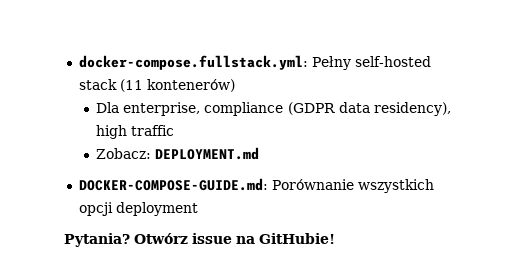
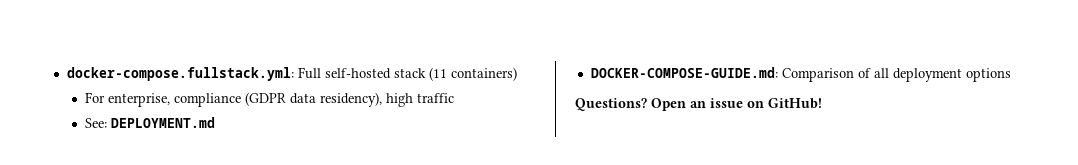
[311,56,351,70] Pełny -> [297,67,321,79] Full
[146,79,235,92] [96,102,120,113] kontenerów) // Dla -> [450,67,517,81] [85,92,106,103] containers) // For
[96,148,152,159] Zobacz: -> [85,118,108,128] See:
[271,179,434,193] [78,202,198,216] [64,233,335,247] Porównanie wszystkich opcji deployment // Pytania? Otwórz issue na GitHubie! -> [781,68,1011,82] [575,98,822,111] Comparison of all deployment options // Questions? Open an issue on GitHub!

